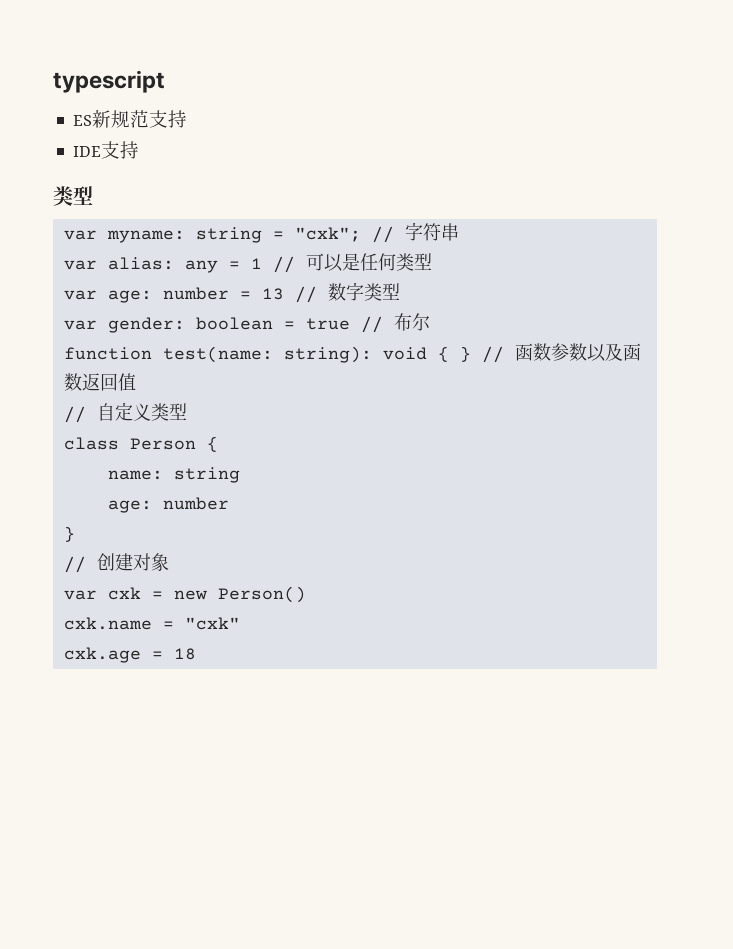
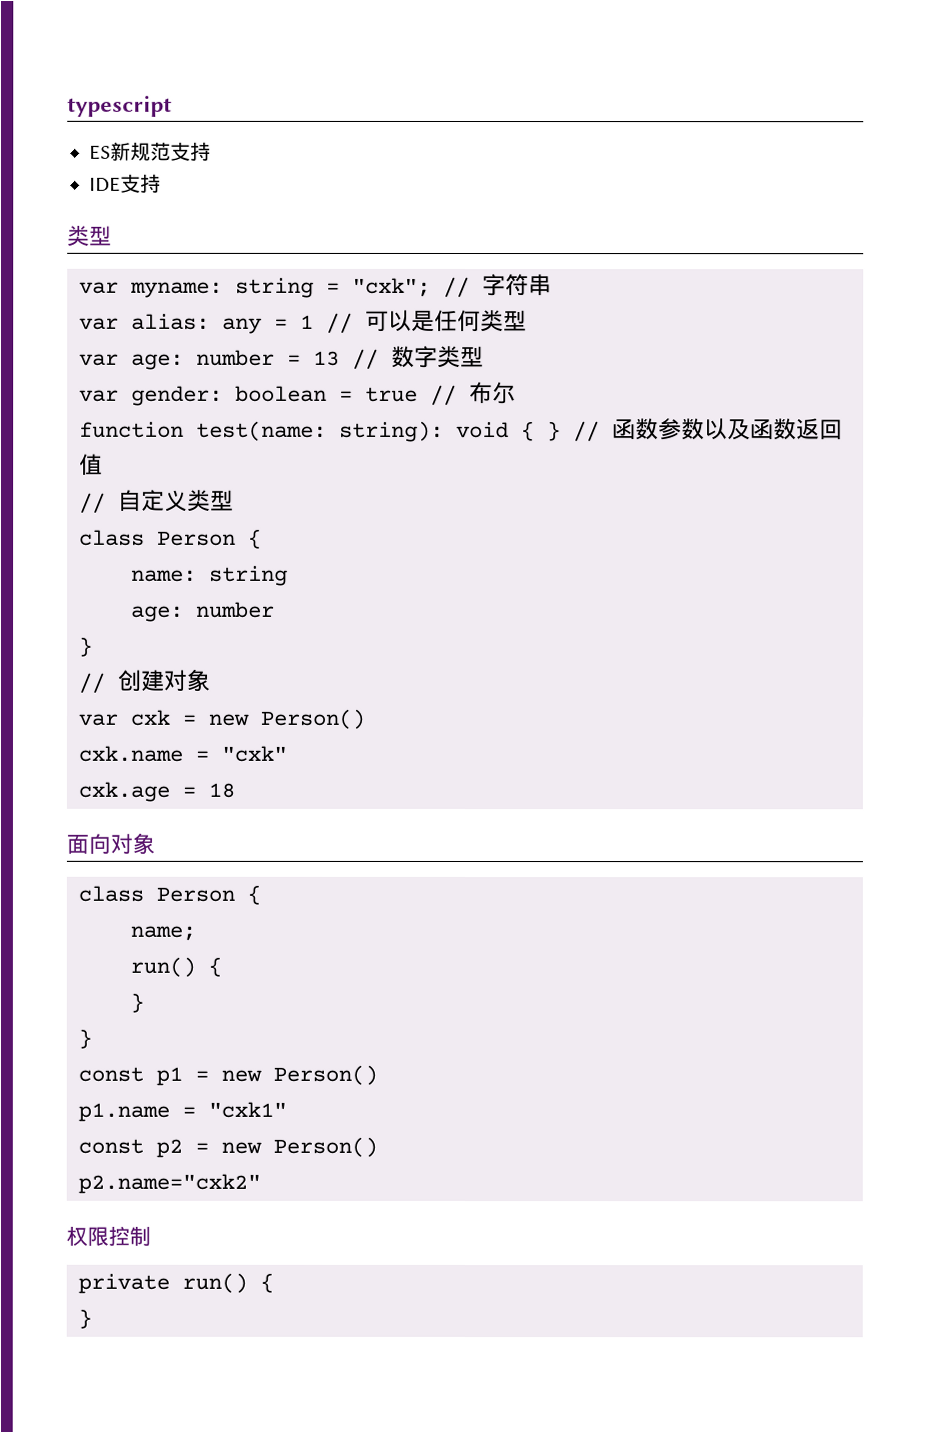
(197, 654) none -> [66,832,155,854] [78,884,261,905] [130,925,196,941] [130,956,222,977] [130,992,144,1013] [78,1028,92,1049] [78,1064,378,1086] [78,1101,287,1122] [78,1136,378,1158] [78,1173,261,1194] [66,1226,151,1247] [78,1272,274,1294] [78,1308,92,1329] // 面向对象 // class Person { // name; // run() { // } // } // const p1 = new Person() // p1.name = "cxk1" // const p2 = new Person() // p2.name="cxk2" // 权限控制 // private run() { // }

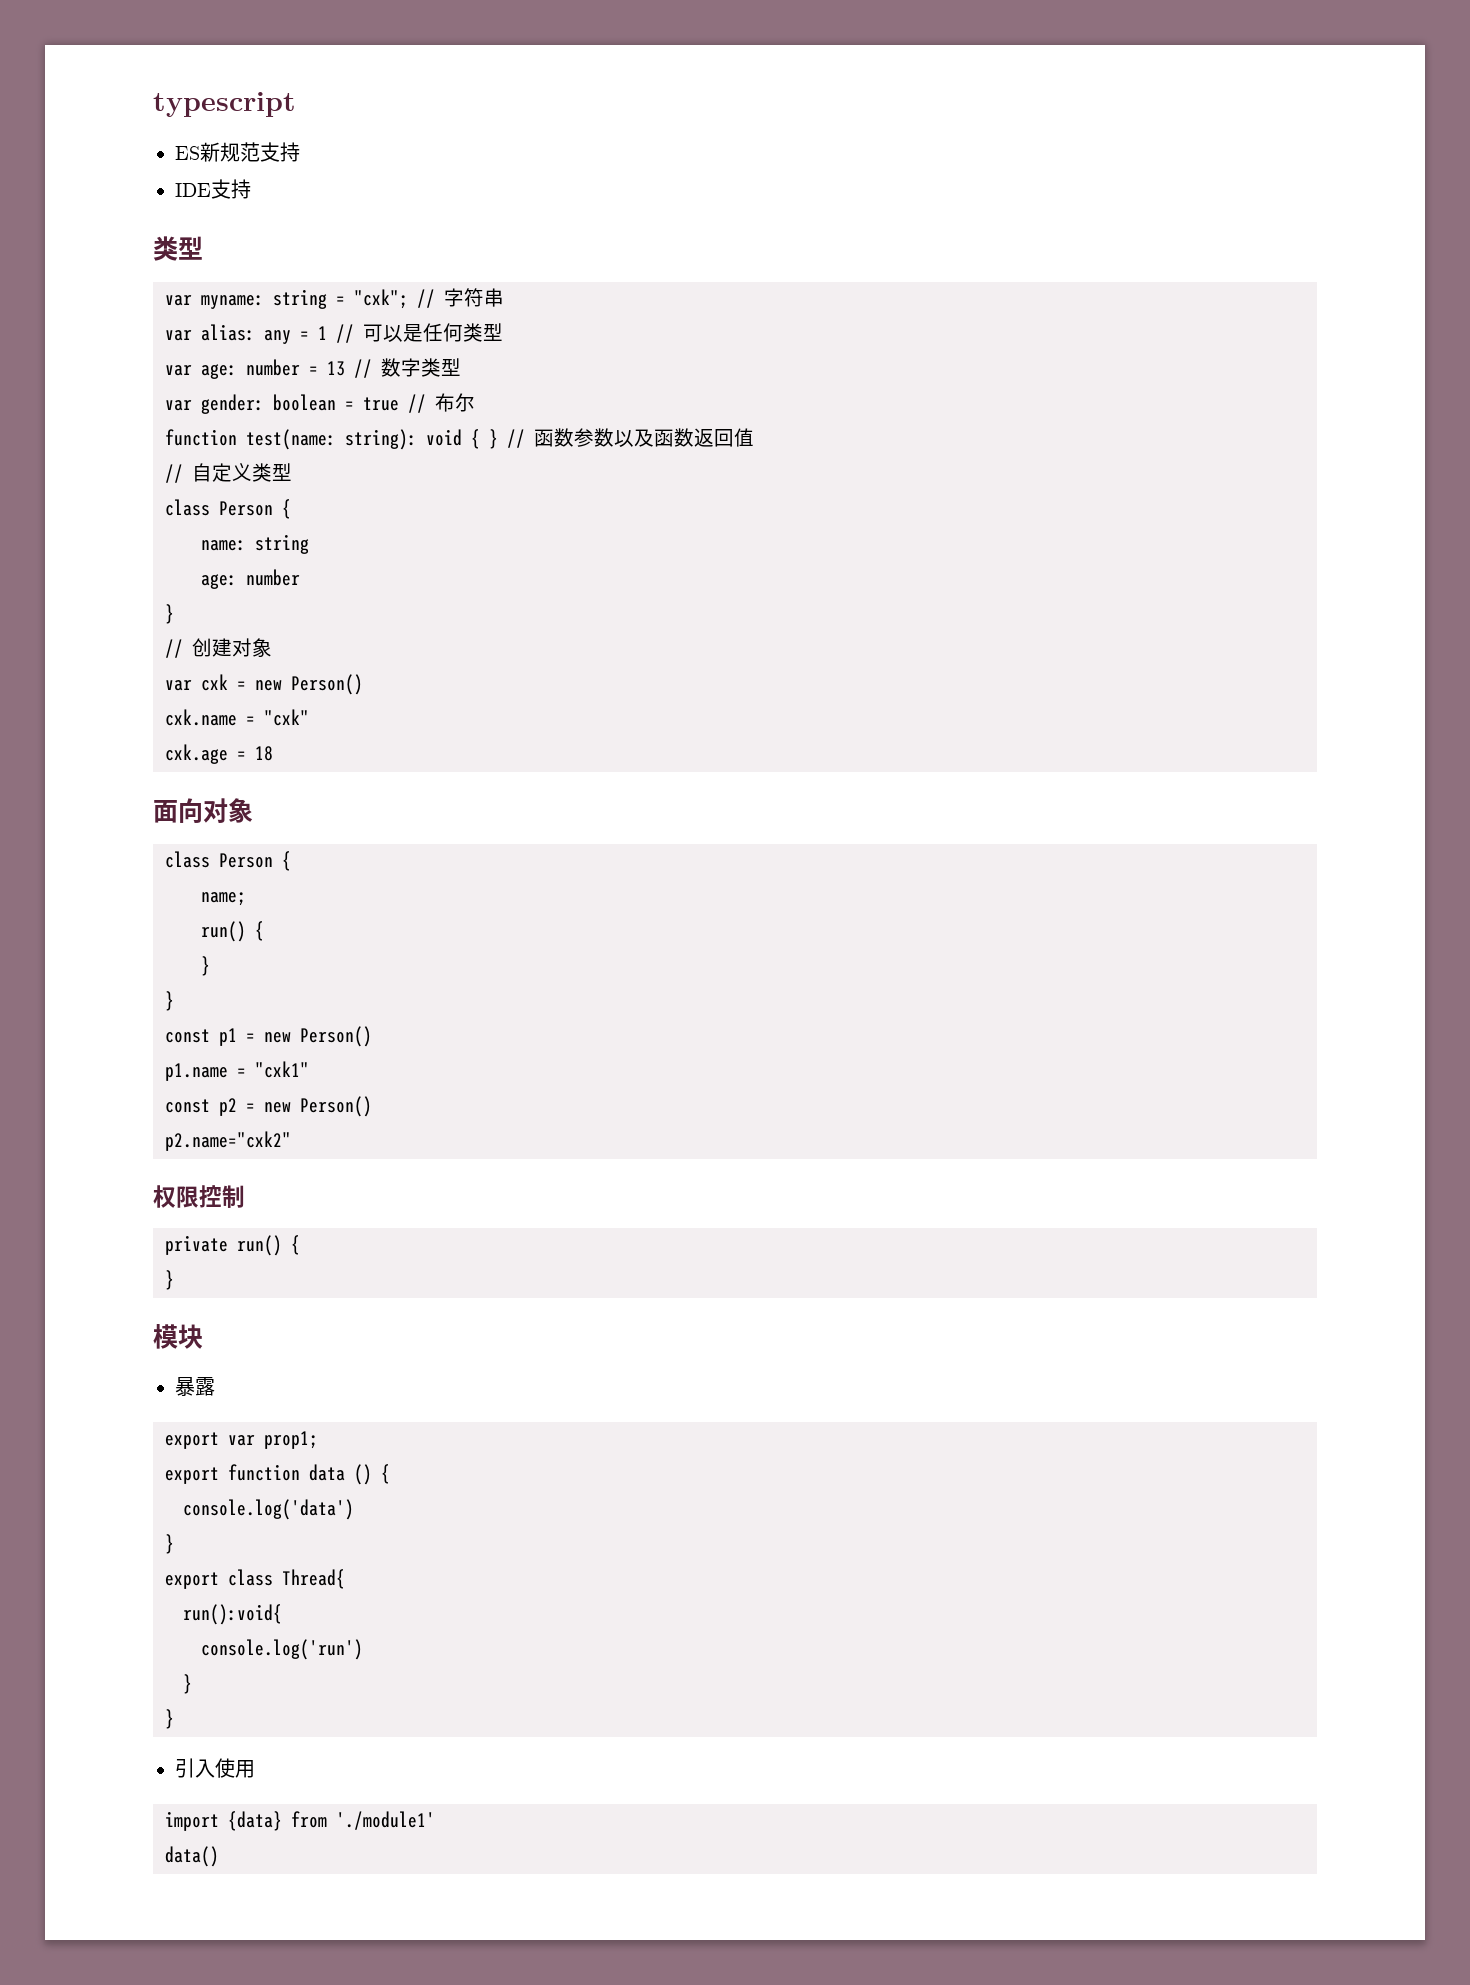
(92, 1318) none -> [153,1324,203,1349] [175,1377,215,1396] [165,1431,318,1449] [165,1464,390,1485] [183,1499,354,1520] [165,1534,174,1554] [165,1569,345,1589] [183,1604,282,1625] [201,1639,363,1660] [183,1674,192,1694] [165,1709,174,1729] [175,1758,255,1778] [165,1811,435,1831] [165,1846,219,1867] // 模块 // 暴露 // export var prop1; // export function data () { // console.log('data') // } // export class Thread{ // run():void{ // console.log('run') // } // } // 引入使用 // import {data} from './module1' // data()

